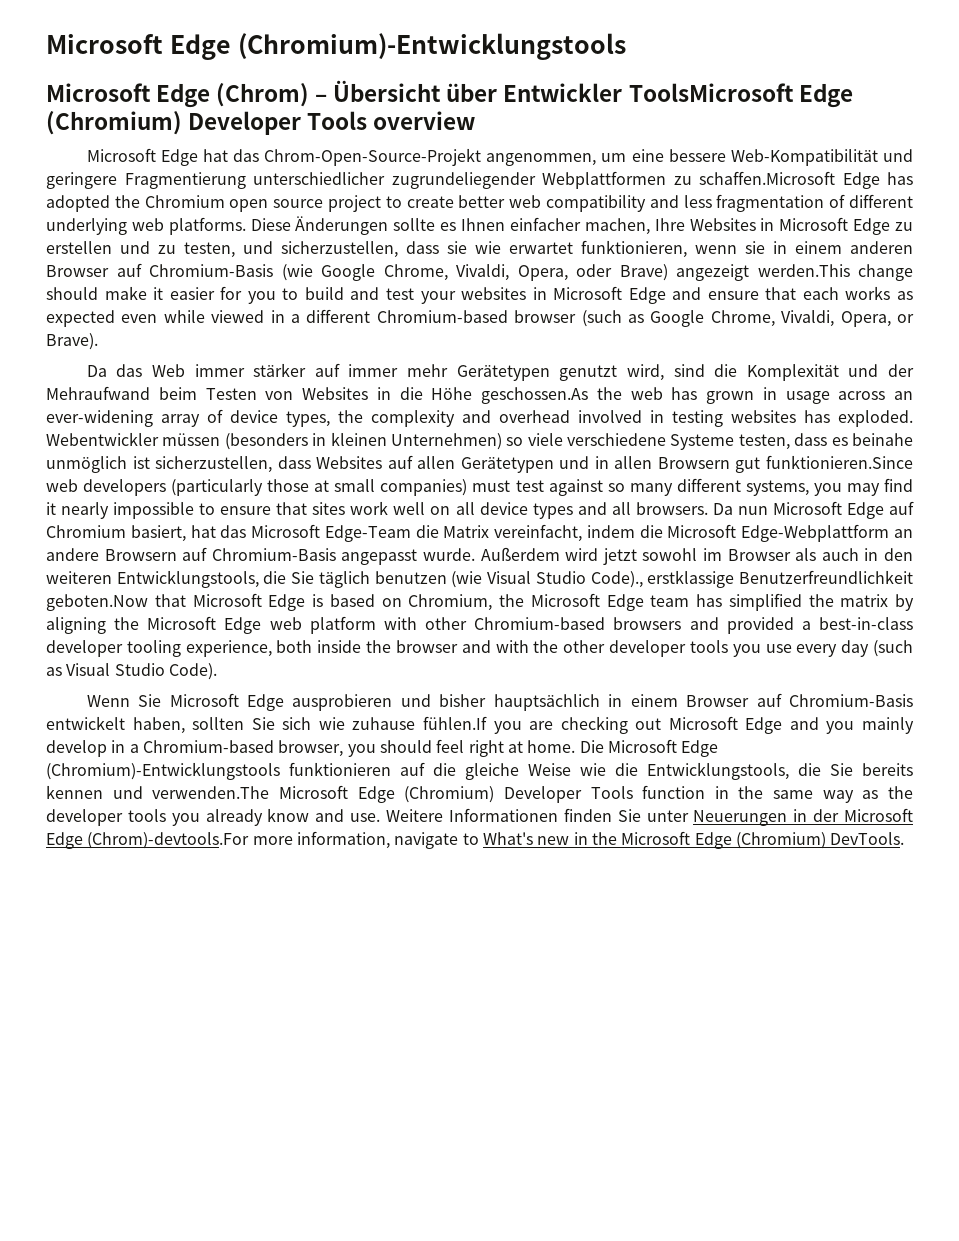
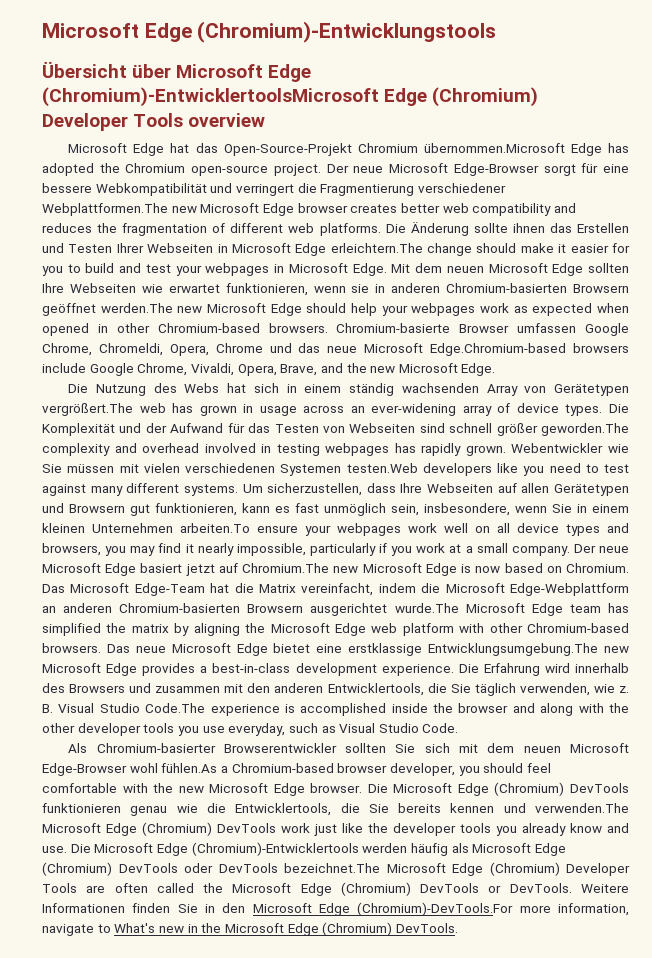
[46,80,794,108] Microsoft Edge (Chrom) – Übersicht über Entwickler ToolsMicrosoft -> [42,61,312,82] [42,87,379,107] Übersicht über Microsoft Edge (Chromium)-EntwicklertoolsMicrosoft
[264,148,914,166] [46,171,835,189] Chrom-Open-Source-Projekt angenommen, um eine bessere Web-Kompatibilität und geringere Fragmentierung unterschiedlicher zugrundeliegender Webplattformen zu schaffen.Microsoft -> [223,143,565,156] Open-Source-Projekt Chromium übernommen.Microsoft
[229,195,454,212] open source project to create -> [191,163,630,176] [42,183,506,196] [42,203,398,216] open-source project. Der neue Microsoft Edge-Browser sorgt für eine bessere Webkompatibilität und verringert die Fragmentierung verschiedener Webplattformen.The new Microsoft Edge browser creates
[683,195,712,208] less -> [42,223,118,233] reduces the
[46,218,127,235] underlying -> (284, 228) none
[250,216,914,235] [46,240,913,258] [46,263,850,281] Diese Änderungen sollte es Ihnen einfacher machen, Ihre Websites in Microsoft Edge zu erstellen und zu testen, und sicherzustellen, dass sie wie erwartet funktionieren, wenn sie in einem anderen Browser auf Chromium-Basis (wie Google Chrome, Vivaldi, Opera, oder Brave) angezeigt werden.This -> [385,222,629,236] [42,243,423,256] Die Änderung sollte ihnen das Erstellen und Testen Ihrer Webseiten in Microsoft Edge erleichtern.The
[461,286,913,304] [46,309,914,327] [46,333,98,350] [86,363,915,381] [46,386,622,404] websites in Microsoft Edge and ensure that each works as expected even while viewed in a different Chromium-based browser (such as Google Chrome, Vivaldi, Opera, or Brave). // Da das Web immer stärker auf immer mehr Gerätetypen genutzt wird, sind die Komplexität und der Mehraufwand beim Testen von Websites in die Höhe geschossen.As the -> [205,263,629,276] [42,283,629,296] [42,303,630,316] [42,323,629,336] [42,343,629,356] [42,363,496,376] [68,383,630,396] [42,403,133,416] webpages in Microsoft Edge. Mit dem neuen Microsoft Edge sollten Ihre Webseiten wie erwartet funktionieren, wenn sie in anderen Chromium-basierten Browsern geöffnet werden.The new Microsoft Edge should help your webpages work as expected when opened in other Chromium-based browsers. Chromium-basierte Browser umfassen Google Chrome, Chromeldi, Opera, Chrome und das neue Microsoft Edge.Chromium-based browsers include Google Chrome, Vivaldi, Opera, Brave, and the new Microsoft Edge. // Die Nutzung des Webs hat sich in einem ständig wachsenden Array von Gerätetypen vergrößert.The
[286,410,363,427] types, the -> [565,404,630,416] [42,423,630,436] types. Die Komplexität und der Aufwand für das Testen von Webseiten sind schnell größer geworden.The
[731,410,913,427] [46,432,913,450] [46,455,914,473] [46,478,913,496] [46,502,346,519] websites has exploded. Webentwickler müssen (besonders in kleinen Unternehmen) so viele verschiedene Systeme testen, dass es beinahe unmöglich ist sicherzustellen, dass Websites auf allen Gerätetypen und in allen Browsern gut funktionieren.Since web developers (particularly those at small companies) must test against so many different systems, you may find it nearly impossible to ensure that sites -> [325,443,629,456] [42,463,629,476] [42,483,629,496] [42,503,629,516] [42,523,401,536] webpages has rapidly grown. Webentwickler wie Sie müssen mit vielen verschiedenen Systemen testen.Web developers like you need to test against many different systems. Um sicherzustellen, dass Ihre Webseiten auf allen Gerätetypen und Browsern gut funktionieren, kann es fast unmöglich sein, insbesondere, wenn Sie in einem kleinen Unternehmen arbeiten.To ensure your webpages
[611,501,914,519] [46,525,247,542] all browsers. Da nun Microsoft Edge auf Chromium basiert, hat das -> [42,543,629,556] [42,563,629,576] [42,584,65,593] browsers, you may find it nearly impossible, particularly if you work at a small company. Der neue Microsoft Edge basiert jetzt auf Chromium.The new Microsoft Edge is now based on Chromium. Das
(411, 533) none -> [210,583,230,593] hat
[46,547,914,565] [46,570,914,588] [46,593,524,611] andere Browsern auf Chromium-Basis angepasst wurde. Außerdem wird jetzt sowohl im Browser als auch in den weiteren Entwicklungstools, die Sie täglich benutzen (wie Visual Studio Code)., erstklassige Benutzerfreundlichkeit geboten.Now that Microsoft Edge is based on Chromium, the -> [63,603,459,616] anderen Chromium-basierten Browsern ausgerichtet wurde.The
[613,617,914,634] [46,640,313,657] browsers and provided a best-in-class developer tooling experience, both -> [42,643,629,656] [42,663,630,676] [42,683,630,696] [42,703,387,716] browsers. Das neue Microsoft Edge bietet eine erstklassige Entwicklungsumgebung.The new Microsoft Edge provides a best-in-class development experience. Die Erfahrung wird innerhalb des Browsers und zusammen mit den anderen Entwicklertools, die Sie täglich verwenden, wie z. B. Visual Studio Code.The experience is accomplished
(491, 646) none -> [540,703,574,716] along
[796,640,914,657] [46,663,217,680] [86,693,913,711] [46,716,914,734] [46,739,719,757] [46,762,571,780] every day (such as Visual Studio Code). // Wenn Sie Microsoft Edge ausprobieren und bisher hauptsächlich in einem Browser auf Chromium-Basis entwickelt haben, sollten Sie sich wie zuhause fühlen.If you are checking out Microsoft Edge and you mainly develop in a Chromium-based browser, you should feel right at home. Die Microsoft Edge (Chromium)-Entwicklungstools funktionieren auf die gleiche Weise -> [228,723,459,736] [68,743,629,753] [42,763,551,776] [42,782,629,796] [42,803,168,816] everyday, such as Visual Studio Code. // Als Chromium-basierter Browserentwickler sollten Sie sich mit dem neuen Microsoft Edge-Browser wohl fühlen.As a Chromium-based browser developer, you should feel comfortable with the new Microsoft Edge browser. Die Microsoft Edge (Chromium) DevTools funktionieren genau
[647,762,789,780] Entwicklungstools, -> [235,803,332,816] Entwicklertools,
[503,785,879,803] Developer Tools function in the same way as -> [217,823,363,836] DevTools work just like
[386,808,914,826] [46,832,250,849] Weitere Informationen finden Sie unter Neuerungen in der Microsoft Edge (Chrom)-devtools.For -> [70,842,566,856] [42,862,630,876] [42,882,629,896] [42,902,514,916] Die Microsoft Edge (Chromium)-Entwicklertools werden häufig als Microsoft Edge (Chromium) DevTools oder DevTools bezeichnet.The Microsoft Edge (Chromium) Developer Tools are often called the Microsoft Edge (Chromium) DevTools or DevTools. Weitere Informationen finden Sie in den Microsoft Edge (Chromium)-DevTools.For

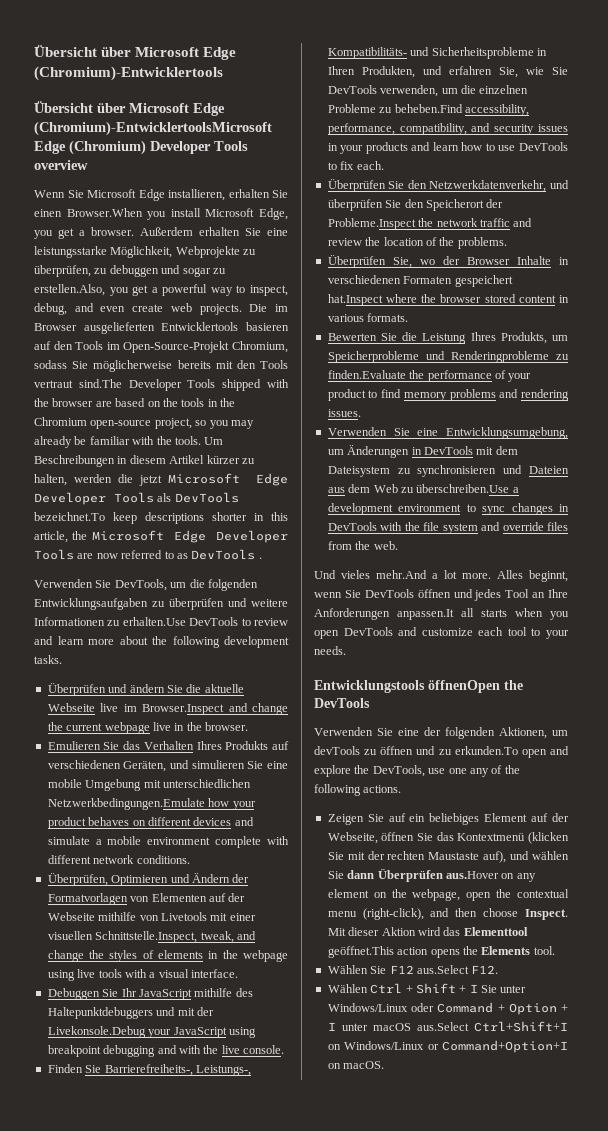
[42,21,497,43] Microsoft Edge (Chromium)-Entwicklungstools -> [34,45,237,60] [34,66,223,81] Übersicht über Microsoft Edge (Chromium)-Entwicklertools
[68,143,629,156] [42,163,630,176] [42,183,506,196] [42,203,576,216] [42,222,629,236] [42,243,630,256] [42,263,629,276] [42,283,629,296] [42,303,630,316] [42,323,629,336] [42,343,629,356] [42,363,496,376] [68,383,630,396] [42,403,630,416] [42,423,630,436] [42,443,629,456] [42,463,629,476] [42,483,629,496] [42,503,629,516] [42,523,629,536] [42,543,629,556] [42,563,629,576] [42,583,629,596] [42,603,630,616] [42,623,630,636] [42,643,629,656] [42,663,630,676] [42,683,630,696] [42,703,629,716] [42,723,459,736] [68,743,629,753] [42,763,551,776] [42,782,629,796] [42,803,629,816] [42,822,629,836] [42,842,566,856] [42,862,630,876] [42,882,629,896] [42,902,629,916] [42,922,458,936] Microsoft Edge hat das Open-Source-Projekt Chromium übernommen.Microsoft Edge has adopted the Chromium open-source project. Der neue Microsoft Edge-Browser sorgt für eine bessere Webkompatibilität und verringert die Fragmentierung verschiedener Webplattformen.The new Microsoft Edge browser creates better web compatibility and reduces the fragmentation of different web platforms. Die Änderung sollte ihnen das Erstellen und Testen Ihrer Webseiten in Microsoft Edge erleichtern.The change should make it easier for you to build and test your webpages in Microsoft Edge. Mit dem neuen Microsoft Edge sollten Ihre Webseiten wie erwartet funktionieren, wenn sie in anderen Chromium-basierten Browsern geöffnet werden.The new Microsoft Edge should help your webpages work as expected when opened in other Chromium-based browsers. Chromium-basierte Browser umfassen Google Chrome, Chromeldi, Opera, Chrome und das neue Microsoft Edge.Chromium-based browsers include Google Chrome, Vivaldi, Opera, Brave, and the new Microsoft Edge. // Die Nutzung des Webs hat sich in einem ständig wachsenden Array von Gerätetypen vergrößert.The web has grown in usage across an ever-widening array of device types. Die Komplexität und der Aufwand für das Testen von Webseiten sind schnell größer geworden.The complexity and overhead involved in testing webpages has rapidly grown. Webentwickler wie Sie müssen mit vielen verschiedenen Systemen testen.Web developers like you need to test against many different systems. Um sicherzustellen, dass Ihre Webseiten auf allen Gerätetypen und Browsern gut funktionieren, kann es fast unmöglich sein, insbesondere, wenn Sie in einem kleinen Unternehmen arbeiten.To ensure your webpages work well on all device types and browsers, you may find it nearly impossible, particularly if you work at a small company. Der neue Microsoft Edge basiert jetzt auf Chromium.The new Microsoft Edge is now based on Chromium. Das Microsoft Edge-Team hat die Matrix vereinfacht, indem die Microsoft Edge-Webplattform an anderen Chromium-basierten Browsern ausgerichtet wurde.The Microsoft Edge team has simplified the matrix by aligning the Microsoft Edge web platform with other Chromium-based browsers. Das neue Microsoft Edge bietet eine erstklassige Entwicklungsumgebung.The new Microsoft Edge provides a best-in-class development experience. Die Erfahrung wird innerhalb des Browsers und zusammen mit den anderen Entwicklertools, die Sie täglich verwenden, wie z. B. Visual Studio Code.The experience is accomplished inside the browser and along with the other developer tools you use everyday, such as Visual Studio Code. // Als Chromium-basierter Browserentwickler sollten Sie sich mit dem neuen Microsoft Edge-Browser wohl fühlen.As a Chromium-based browser developer, you should feel comfortable with the new Microsoft Edge browser. Die Microsoft Edge (Chromium) DevTools funktionieren genau wie die Entwicklertools, die Sie bereits kennen und verwenden.The Microsoft Edge (Chromium) DevTools work just like the developer tools you already know and use. Die Microsoft Edge (Chromium)-Entwicklertools werden häufig als Microsoft Edge (Chromium) DevTools oder DevTools bezeichnet.The Microsoft Edge (Chromium) Developer Tools are often called the Microsoft Edge (Chromium) DevTools or DevTools. Weitere Informationen finden Sie in den Microsoft Edge (Chromium)-DevTools.For more information, navigate to What's new in the Microsoft Edge (Chromium) DevTools. -> [34,189,288,201] [34,208,288,220] [34,227,288,239] [34,246,257,258] [34,265,226,277] [34,284,288,296] [34,303,288,315] [34,322,289,334] [34,341,288,353] [34,360,288,372] [34,379,289,391] [34,398,235,407] [34,417,254,429] [34,436,224,448] [34,455,255,467] [34,473,288,486] [34,492,239,505] [34,512,288,524] [34,530,288,543] [34,549,262,560] [34,579,258,591] [34,598,288,610] [34,617,288,626] [34,636,289,648] [34,655,62,664] [47,683,244,696] [47,703,288,715] [47,722,248,734] [47,741,289,750] [47,760,288,772] [47,779,251,791] [47,798,256,810] [47,817,254,829] [47,836,289,848] [47,855,190,864] [47,873,250,886] [47,893,246,905] [47,912,256,921] [47,931,256,943] [47,950,288,962] [47,969,238,981] [47,988,253,1000] [47,1007,214,1019] [47,1026,256,1038] [47,1045,284,1057] [47,1064,251,1076] [327,47,547,59] [327,66,568,78] [327,85,529,97] [327,104,529,116] [327,123,568,135] [327,142,568,154] [327,161,384,170] [327,179,569,192] [327,199,504,211] [327,218,533,230] [327,237,507,249] [327,255,569,268] [327,275,513,287] [327,294,569,306] [327,313,409,322] [327,332,568,344] [327,351,569,363] [327,370,532,382] [327,389,569,401] [327,409,361,417] [327,427,568,439] [327,445,518,458] [327,465,569,477] [327,484,519,493] [327,503,569,515] [327,522,568,534] [327,541,398,550] [314,570,568,582] [314,589,568,601] [314,608,569,620] [314,627,569,639] [314,646,346,655] [314,680,523,693] [314,698,370,708] [314,727,568,739] [314,746,569,758] [314,765,520,777] [314,784,402,796] [327,813,569,825] [327,832,569,844] [327,851,569,863] [327,869,536,882] [327,889,569,901] [327,908,568,920] [327,927,528,936] [327,946,555,958] [327,965,499,974] [327,983,527,994] [327,1002,568,1015] [327,1021,568,1032] [327,1040,568,1053] [327,1061,385,1069] Wenn Sie Microsoft Edge installieren, erhalten Sie einen Browser.When you install Microsoft Edge, you get a browser. Außerdem erhalten Sie eine leistungsstarke Möglichkeit, Webprojekte zu überprüfen, zu debuggen und sogar zu erstellen.Also, you get a powerful way to inspect, debug, and even create web projects. Die im Browser ausgelieferten Entwicklertools basieren auf den Tools im Open-Source-Projekt Chromium, sodass Sie möglicherweise bereits mit den Tools vertraut sind.The Developer Tools shipped with the browser are based on the tools in the Chromium open-source project, so you may already be familiar with the tools. Um Beschreibungen in diesem Artikel kürzer zu halten, werden die jetzt Microsoft Edge Developer Tools als DevTools bezeichnet.To keep descriptions shorter in this article, the Microsoft Edge Developer Tools are now referred to as DevTools . // Verwenden Sie DevTools, um die folgenden Entwicklungsaufgaben zu überprüfen und weitere Informationen zu erhalten.Use DevTools to review and learn more about the following development tasks. // Überprüfen und ändern Sie die aktuelle Webseite live im Browser.Inspect and change the current webpage live in the browser. // Emulieren Sie das Verhalten Ihres Produkts auf verschiedenen Geräten, und simulieren Sie eine mobile Umgebung mit unterschiedlichen Netzwerkbedingungen.Emulate how your product behaves on different devices and simulate a mobile environment complete with different network conditions. // Überprüfen, Optimieren und Ändern der Formatvorlagen von Elementen auf der Webseite mithilfe von Livetools mit einer visuellen Schnittstelle.Inspect, tweak, and change the styles of elements in the webpage using live tools with a visual interface. // Debuggen Sie Ihr JavaScript mithilfe des Haltepunktdebuggers und mit der Livekonsole.Debug your JavaScript using breakpoint debugging and with the live console. // Finden Sie Barrierefreiheits-, Leistungs-, Kompatibilitäts- und Sicherheitsprobleme in Ihren Produkten, und erfahren Sie, wie Sie DevTools verwenden, um die einzelnen Probleme zu beheben.Find accessibility, performance, compatibility, and security issues in your products and learn how to use DevTools to fix each. // Überprüfen Sie den Netzwerkdatenverkehr, und überprüfen Sie den Speicherort der Probleme.Inspect the network traffic and review the location of the problems. // Überprüfen Sie, wo der Browser Inhalte in verschiedenen Formaten gespeichert hat.Inspect where the browser stored content in various formats. // Bewerten Sie die Leistung Ihres Produkts, um Speicherprobleme und Renderingprobleme zu finden.Evaluate the performance of your product to find memory problems and rendering issues. // Verwenden Sie eine Entwicklungsumgebung, um Änderungen in DevTools mit dem Dateisystem zu synchronisieren und Dateien aus dem Web zu überschreiben.Use a development environment to sync changes in DevTools with the file system and override files from the web. // Und vieles mehr.And a lot more. Alles beginnt, wenn Sie DevTools öffnen und jedes Tool an Ihre Anforderungen anpassen.It all starts when you open DevTools and customize each tool to your needs. // Entwicklungstools öffnenOpen the DevTools // Verwenden Sie eine der folgenden Aktionen, um devTools zu öffnen und zu erkunden.To open and explore the DevTools, use one any of the following actions. // Zeigen Sie auf ein beliebiges Element auf der Webseite, öffnen Sie das Kontextmenü (klicken Sie mit der rechten Maustaste auf), und wählen Sie dann Überprüfen aus.Hover on any element on the webpage, open the contextual menu (right-click), and then choose Inspect. Mit dieser Aktion wird das Elementtool geöffnet.This action opens the Elements tool. // Wählen Sie F12 aus.Select F12. // Wählen Ctrl + Shift + I Sie unter Windows/Linux oder Command + Option + I unter macOS aus.Select Ctrl+Shift+I on Windows/Linux or Command+Option+I on macOS.

